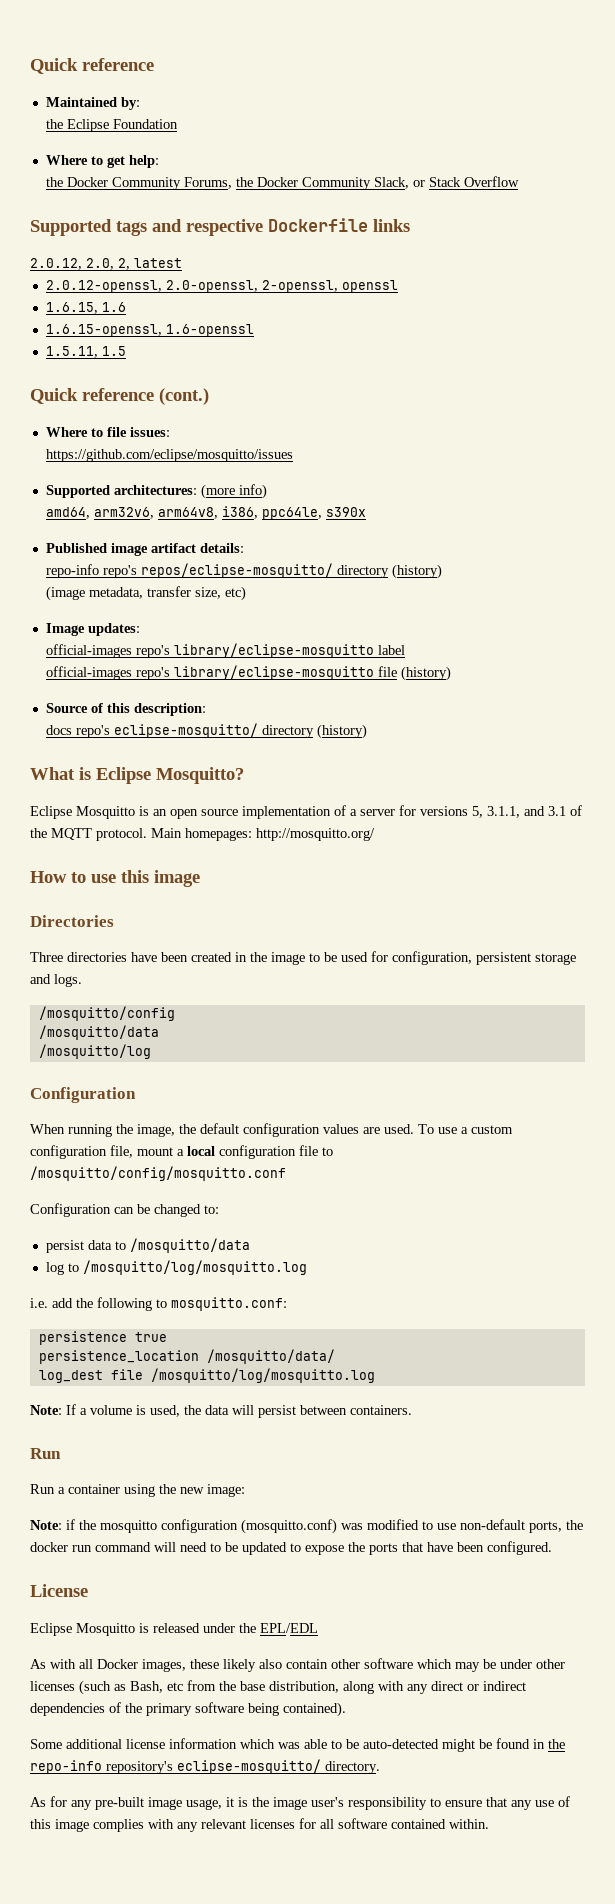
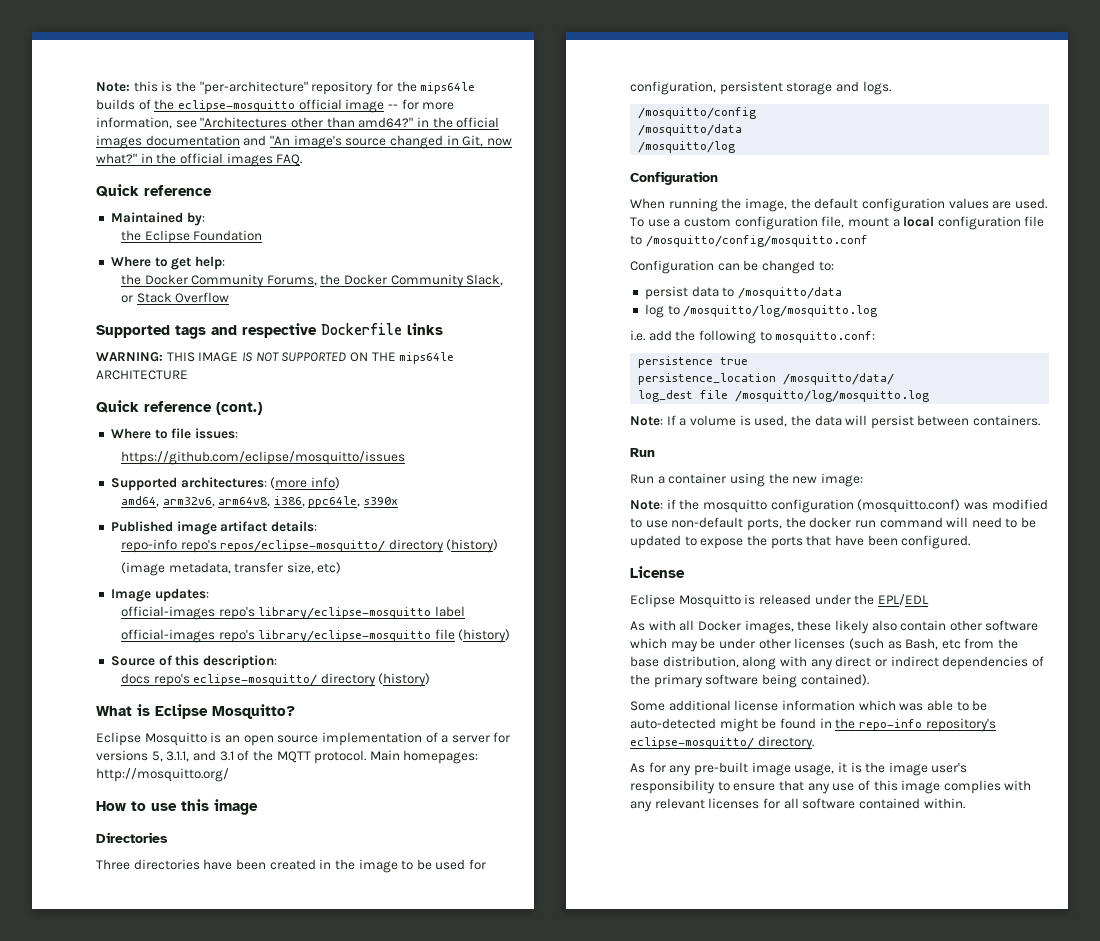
(30, 66) none -> [96,81,476,95] [96,99,455,113] [96,117,500,129] [96,135,512,149] [96,153,303,167] Note: this is the "per-architecture" repository for the mips64le builds of the eclipse-mosquitto official image -- for more information, see "Architectures other than amd64?" in the official images documentation and "An image's source changed in Git, now what?" in the official images FAQ. //
[30,258,182,270] [45,280,398,293] [45,302,126,314] [45,324,254,337] [45,346,126,358] 2.0.12, 2.0, 2, latest // 2.0.12-openssl, 2.0-openssl, 2-openssl, openssl // 1.6.15, 1.6 // 1.6.15-openssl, 1.6-openssl // 1.5.11, 1.5 -> [96,352,455,364] [96,370,188,380] WARNING: THIS IMAGE IS NOT SUPPORTED ON THE mips64le ARCHITECTURE

